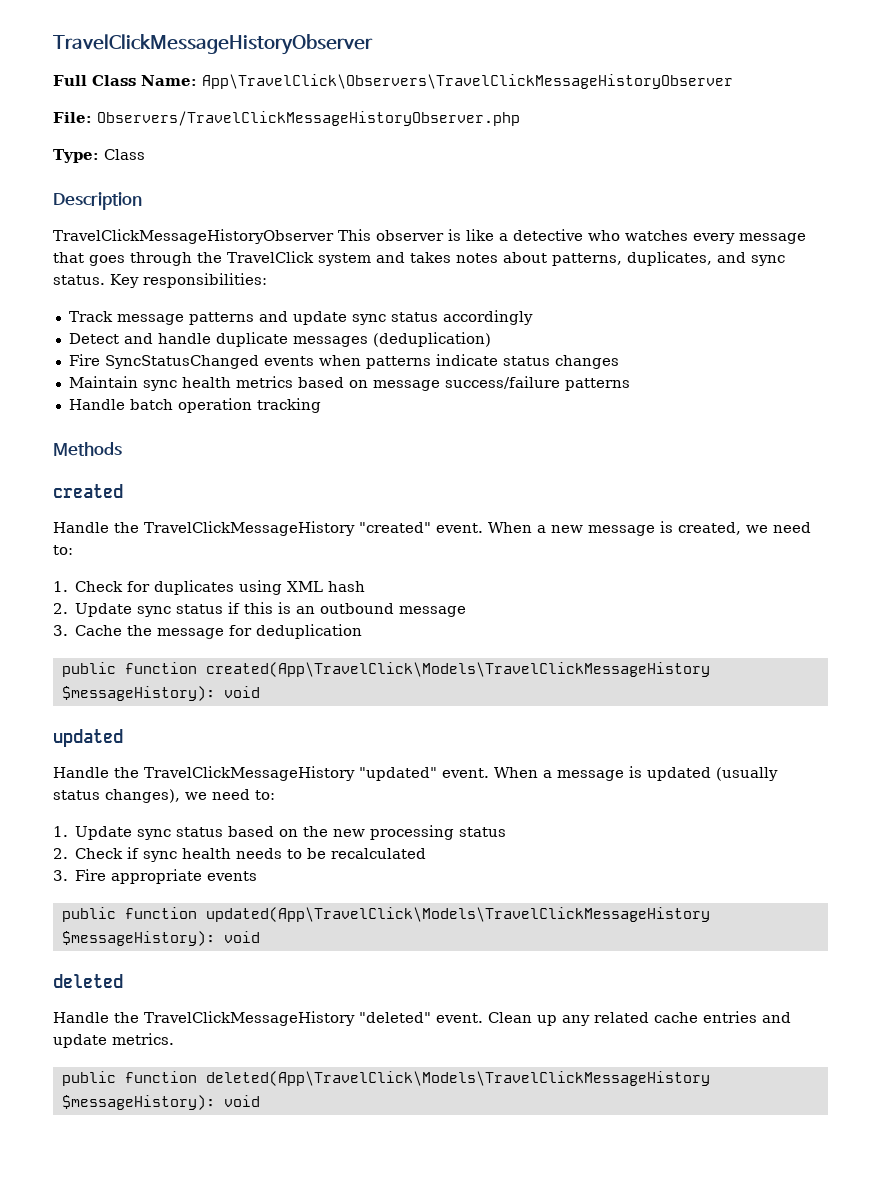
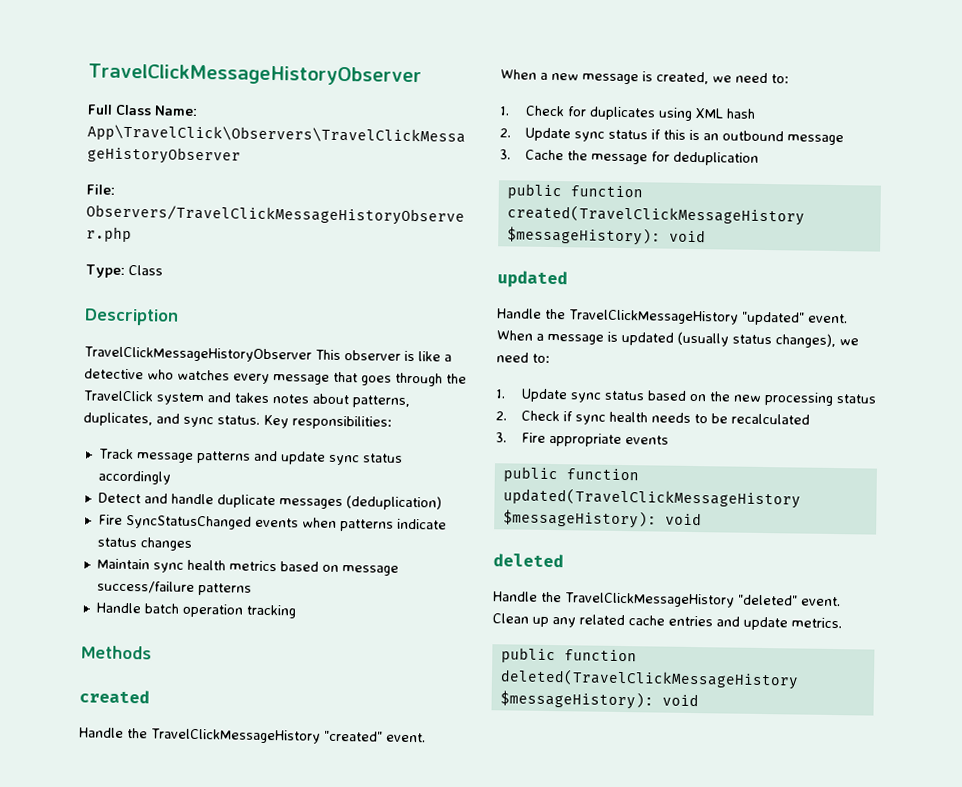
[205,662,710,677] created(App\TravelClick\Models\TravelClickMessageHistory -> [506,204,805,226] created(TravelClickMessageHistory
[205,907,710,922] updated(App\TravelClick\Models\TravelClickMessageHistory -> [502,487,801,509] updated(TravelClickMessageHistory
[205,1071,710,1086] deleted(App\TravelClick\Models\TravelClickMessageHistory -> [499,668,799,690] deleted(TravelClickMessageHistory

